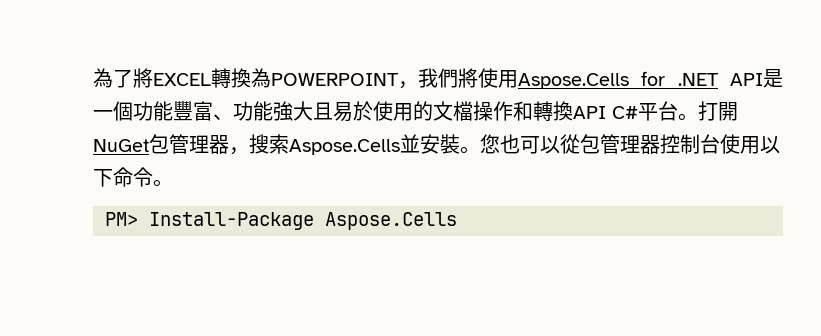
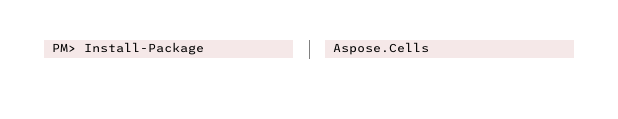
[93,68,784,89] [93,101,738,122] [93,134,780,155] [93,167,173,187] 為了將EXCEL轉換為POWERPOINT，我們將使用Aspose.Cells for .NET API是一個功能豐富、功能強大且易於使用的文檔操作和轉換API C#平台。打開NuGet包管理器，搜索Aspose.Cells並安裝。您也可以從包管理器控制台使用以下命令。 // -> (51, 47) none

